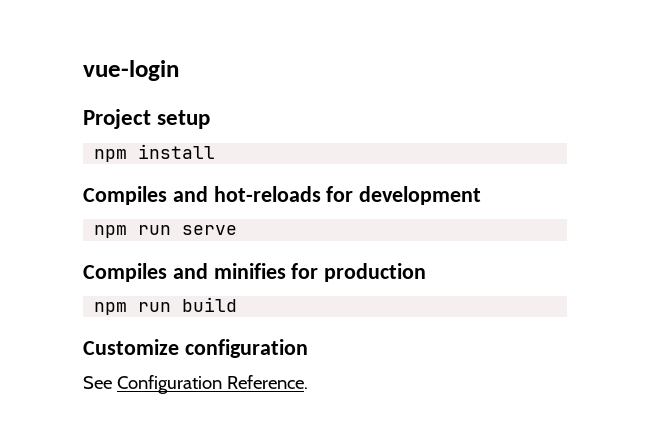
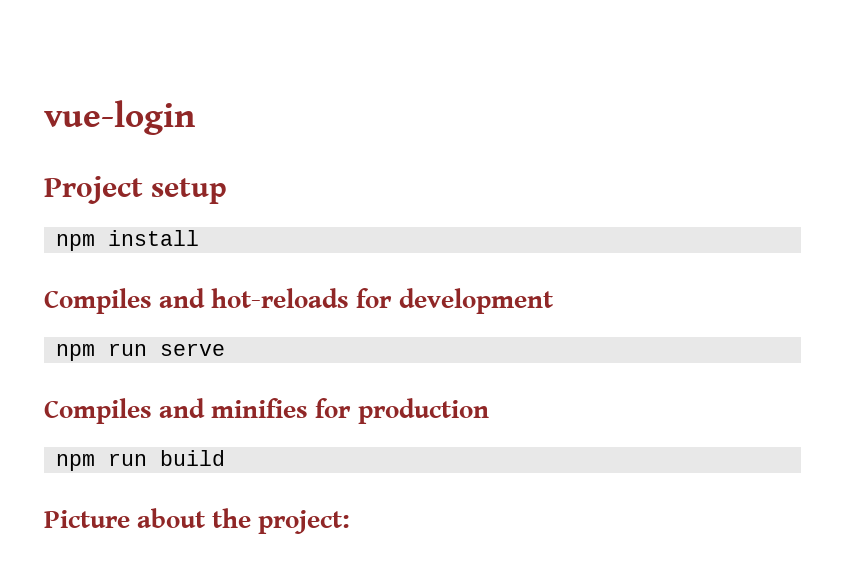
[83,339,308,358] [83,375,308,394] Customize configuration // See Configuration Reference. -> [44,508,351,534] Picture about the project:

